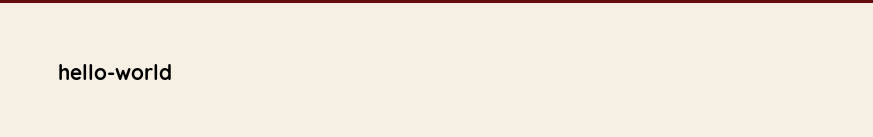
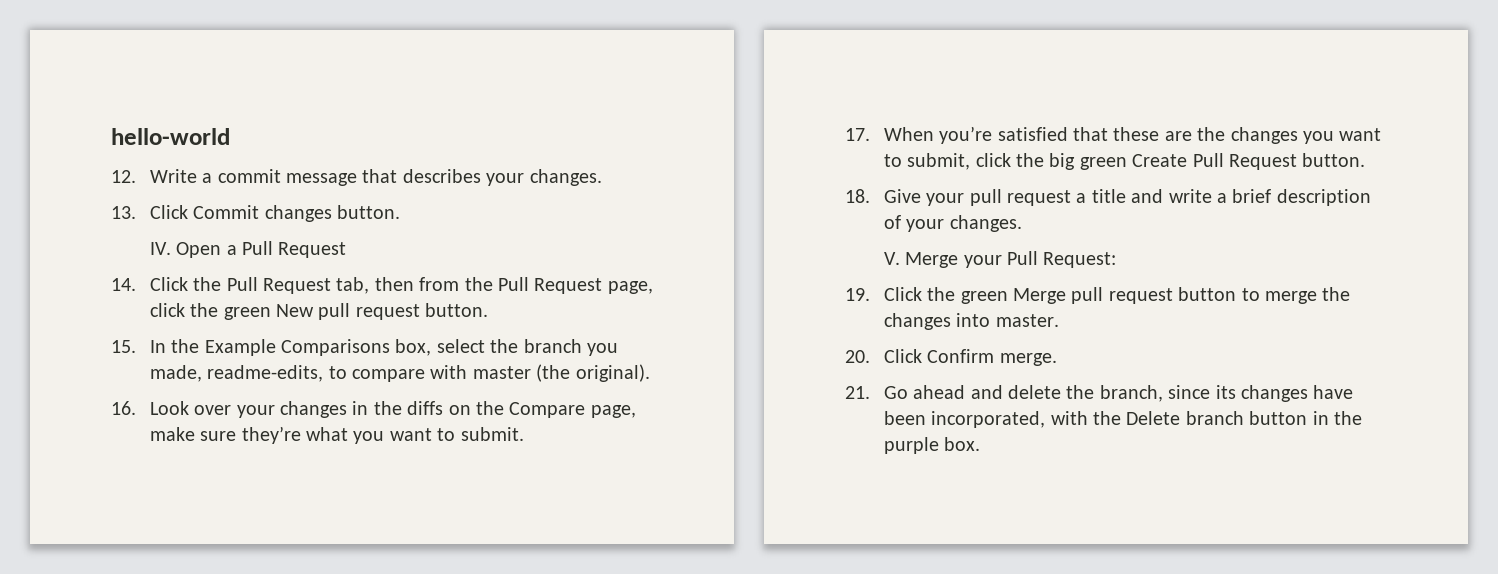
(172, 72) none -> [111,169,602,186] [111,205,400,222] [149,241,347,258] [111,277,653,294] [149,303,489,320] [111,339,618,356] [149,364,650,382] [111,401,636,418] [149,426,524,444] [845,126,1382,144] [883,153,1366,170] [845,189,1371,206] [883,215,1022,232] [883,251,1117,268] [845,287,1351,304] [883,313,1059,330] [845,349,1057,366] [845,385,1354,402] [883,411,1362,428] [883,437,981,454] // 12. Write a commit message that describes your changes. // 13. Click Commit changes button. // IV. Open a Pull Request // 14. Click the Pull Request tab, then from the Pull Request page, click the green New pull request button. // 15. In the Example Comparisons box, select the branch you made, readme-edits, to compare with master (the original). // 16. Look over your changes in the diffs on the Compare page, make sure they’re what you want to submit. // 17. When you’re satisfied that these are the changes you want to submit, click the big green Create Pull Request button. // 18. Give your pull request a title and write a brief description of your changes. // V. Merge your Pull Request: // 19. Click the green Merge pull request button to merge the changes into master. // 20. Click Confirm merge. // 21. Go ahead and delete the branch, since its changes have been incorporated, with the Delete branch button in the purple box.

